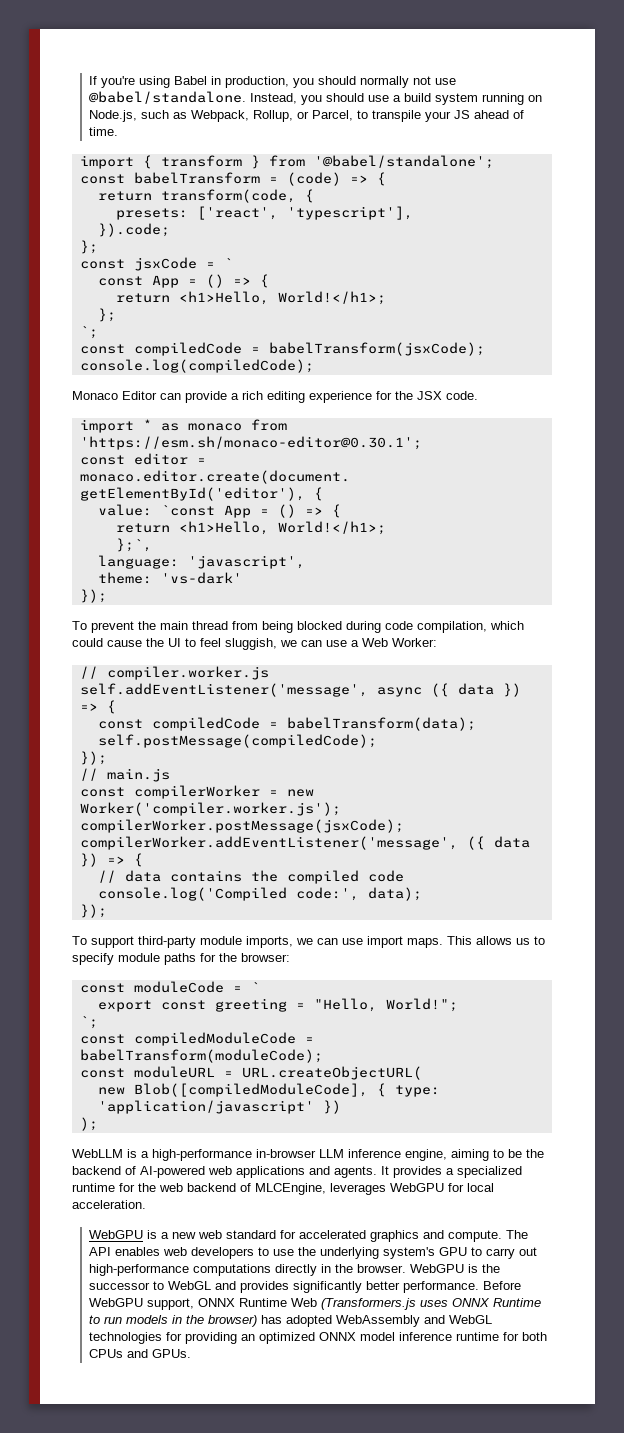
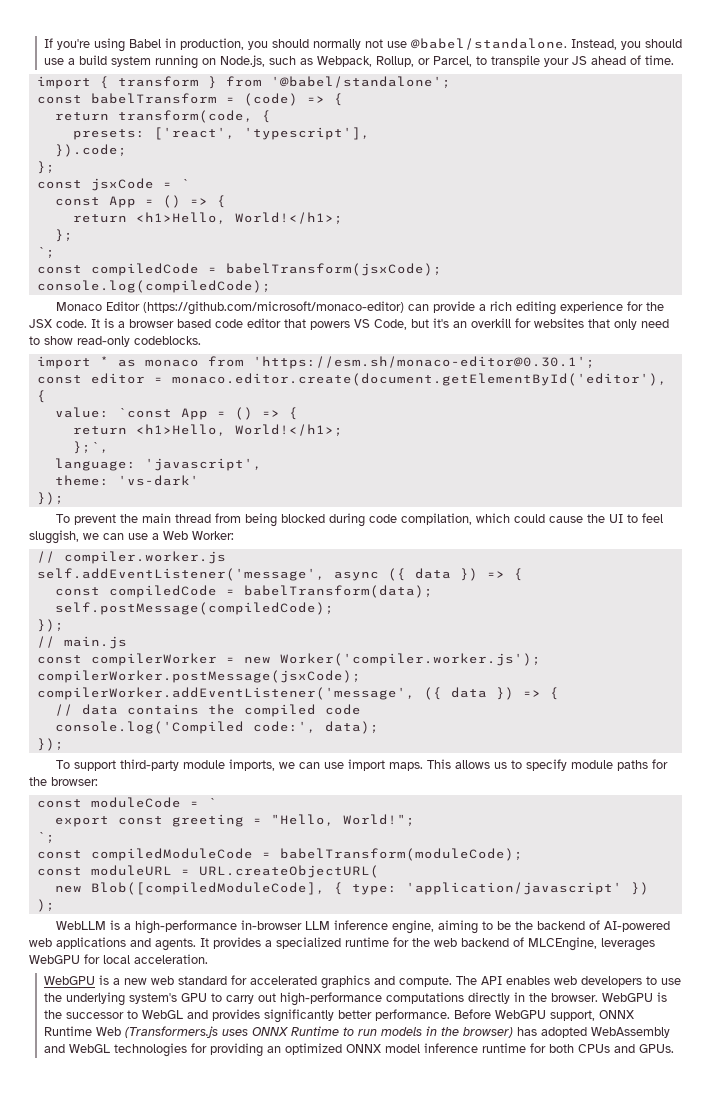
(157, 395) none -> [143,301,405,315] (https://github.com/microsoft/monaco-editor)
(478, 395) none -> [91,318,669,330] [29,336,201,347] It is a browser based code editor that powers VS Code, but it's an overkill for websites that only need to show read-only codeblocks.

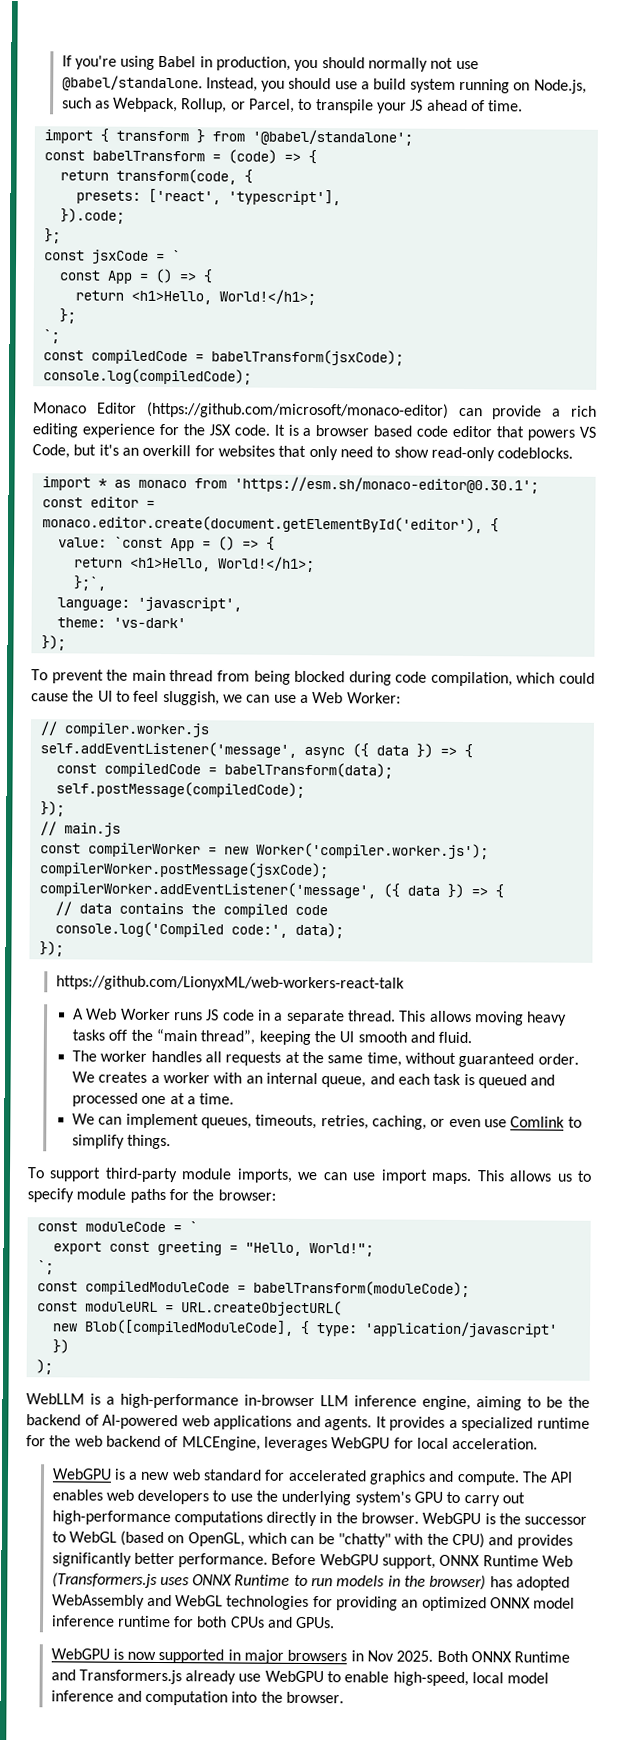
(64, 744) none -> [55,975,405,992] [73,1008,568,1026] [72,1028,473,1045] [72,1050,579,1068] [72,1071,556,1089] [72,1092,235,1107] [72,1113,582,1130] [72,1134,172,1150] // https://github.com/LionyxML/web-workers-react-talk // A Web Worker runs JS code in a separate thread. This allows moving heavy tasks off the “main thread”, keeping the UI smooth and fluid. // The worker handles all requests at the same time, without guaranteed order. We creates a worker with an internal queue, and each task is queued and processed one at a time. // We can implement queues, timeouts, retries, caching, or even use Comlink to simplify things.
(183, 1014) none -> [120,1530,486,1549] (based on OpenGL, which can be "chatty" with the CPU)
(674, 1048) none -> [50,1648,571,1664] [50,1669,550,1687] [50,1690,345,1706] // WebGPU is now supported in major browsers in Nov 2025. Both ONNX Runtime and Transformers.js already use WebGPU to enable high-speed, local model inference and computation into the browser.

